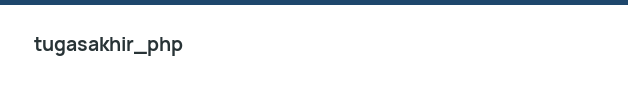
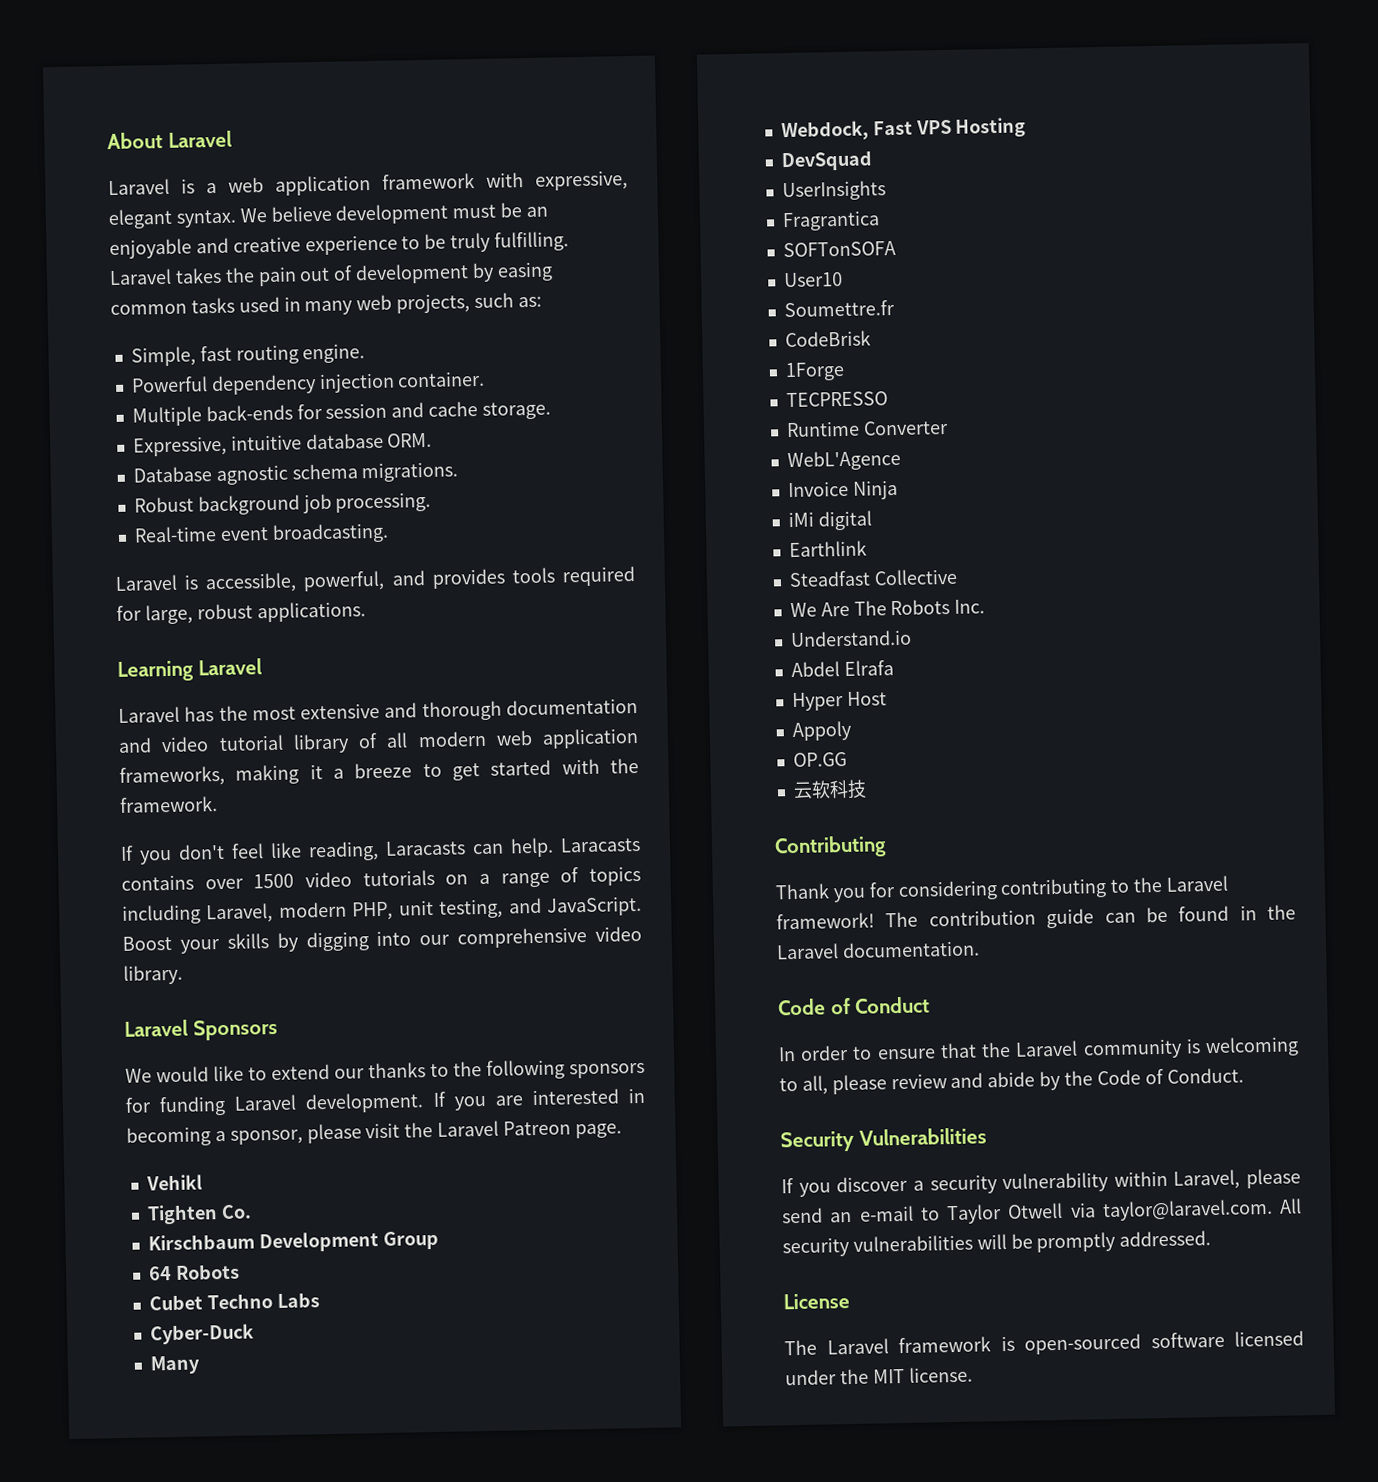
[34,37,183,56] tugasakhir_php -> [107,130,232,150] [108,170,628,196] [108,202,549,230] [109,231,570,260] [109,261,553,287] [110,292,542,316] [130,343,366,367] [130,370,486,396] [131,400,551,427] [132,432,433,457] [132,461,459,486] [133,491,432,516] [133,522,389,544] [115,565,636,594] [116,601,366,625] [117,658,262,682] [118,697,638,723] [118,727,639,754] [119,757,639,787] [119,796,218,813] [120,836,641,865] [121,865,641,891] [122,895,643,925] [122,925,642,954] [123,964,183,985] [124,1018,278,1041] [125,1059,645,1083] [125,1087,645,1117] [126,1120,622,1147] [145,1174,203,1191] [146,1204,252,1225] [147,1230,439,1253] [147,1263,240,1281] [148,1292,320,1311] [149,1323,254,1345] [149,1355,201,1375] [780,117,1027,142] [780,150,873,172] [781,180,886,202] [781,210,880,232] [782,240,896,258] [783,271,843,288] [783,299,895,318] [784,330,871,348] [784,361,845,382] [785,391,888,408] [785,419,949,438] [786,449,901,472] [787,479,898,500] [787,510,872,531] [788,540,867,558] [788,568,958,588] [789,598,986,618] [789,629,912,648] [790,660,894,678] [791,691,887,712] [791,720,853,742] [792,751,847,768] [792,779,867,800] [774,835,887,859] [775,875,1229,903] [776,904,1296,930] [776,940,980,960] [777,996,931,1016] [778,1036,1299,1062] [779,1067,1244,1095] [780,1127,987,1153] [781,1168,1301,1197] [781,1198,1302,1225] [782,1230,1212,1258] [783,1293,850,1310] [784,1330,1304,1356] [785,1366,973,1386] About Laravel // Laravel is a web application framework with expressive, elegant syntax. We believe development must be an enjoyable and creative experience to be truly fulfilling. Laravel takes the pain out of development by easing common tasks used in many web projects, such as: // Simple, fast routing engine. // Powerful dependency injection container. // Multiple back-ends for session and cache storage. // Expressive, intuitive database ORM. // Database agnostic schema migrations. // Robust background job processing. // Real-time event broadcasting. // Laravel is accessible, powerful, and provides tools required for large, robust applications. // Learning Laravel // Laravel has the most extensive and thorough documentation and video tutorial library of all modern web application frameworks, making it a breeze to get started with the framework. // If you don't feel like reading, Laracasts can help. Laracasts contains over 1500 video tutorials on a range of topics including Laravel, modern PHP, unit testing, and JavaScript. Boost your skills by digging into our comprehensive video library. // Laravel Sponsors // We would like to extend our thanks to the following sponsors for funding Laravel development. If you are interested in becoming a sponsor, please visit the Laravel Patreon page. // Vehikl // Tighten Co. // Kirschbaum Development Group // 64 Robots // Cubet Techno Labs // Cyber-Duck // Many // Webdock, Fast VPS Hosting // DevSquad // UserInsights // Fragrantica // SOFTonSOFA // User10 // Soumettre.fr // CodeBrisk // 1Forge // TECPRESSO // Runtime Converter // WebL'Agence // Invoice Ninja // iMi digital // Earthlink // Steadfast Collective // We Are The Robots Inc. // Understand.io // Abdel Elrafa // Hyper Host // Appoly // OP.GG // 云软科技 // Contributing // Thank you for considering contributing to the Laravel framework! The contribution guide can be found in the Laravel documentation. // Code of Conduct // In order to ensure that the Laravel community is welcoming to all, please review and abide by the Code of Conduct. // Security Vulnerabilities // If you discover a security vulnerability within Laravel, please send an e-mail to Taylor Otwell via taylor@laravel.com. All security vulnerabilities will be promptly addressed. // License // The Laravel framework is open-sourced software licensed under the MIT license.

